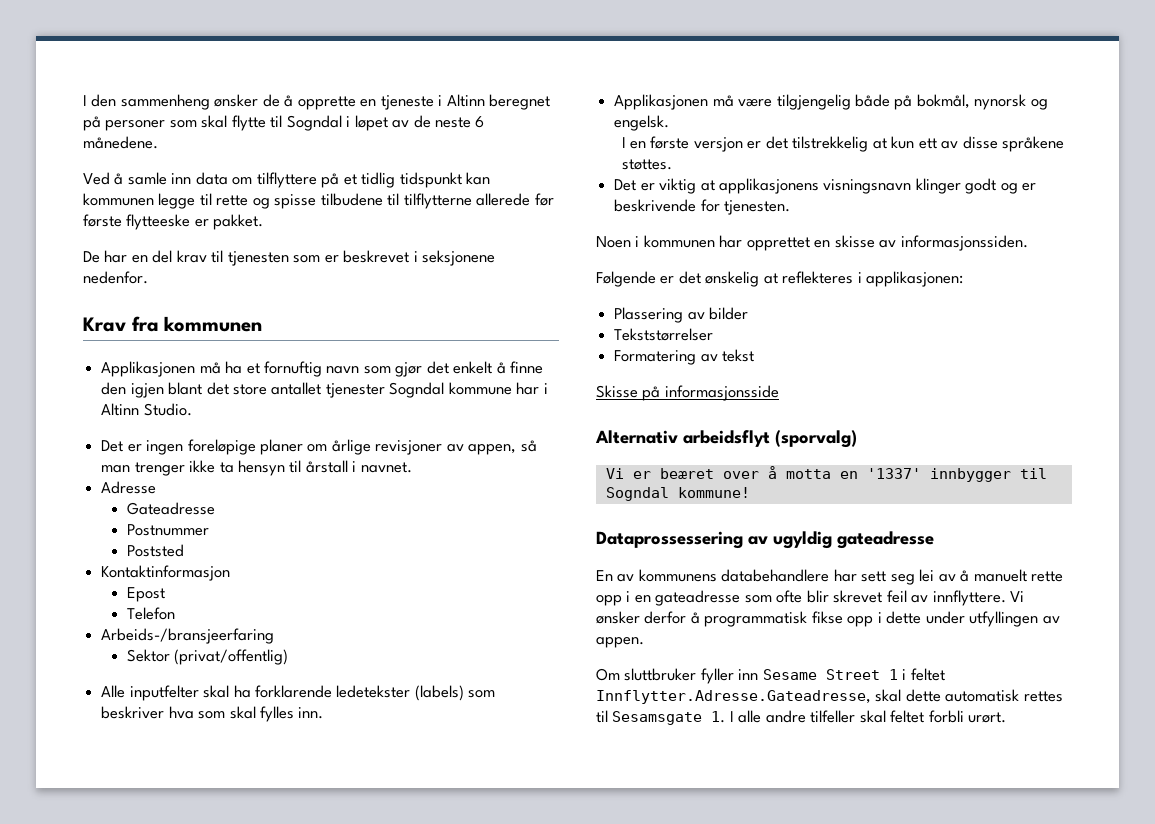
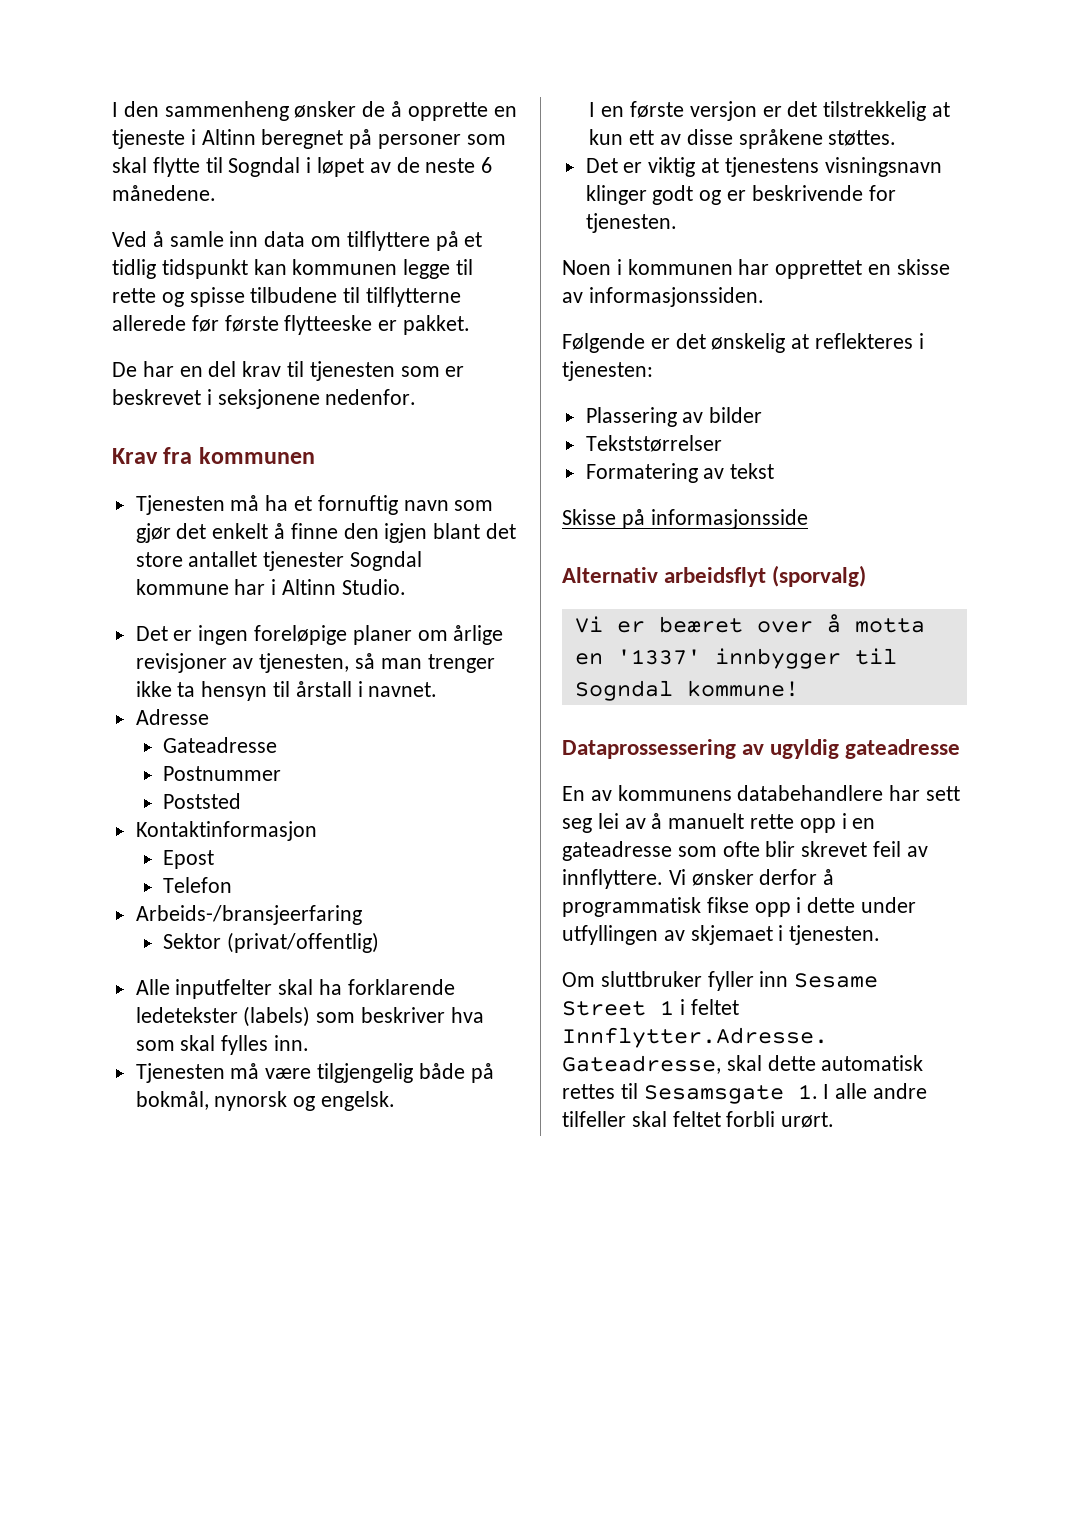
[101,361,196,377] Applikasjonen -> [135,495,225,515] Tjenesten
[468,444,517,455] appen, -> [259,653,350,673] tjenesten,
[614,94,709,110] Applikasjonen -> [135,1063,225,1083] Tjenesten
[718,178,819,194] applikasjonens -> [724,157,819,177] tjenestens
[866,271,964,287] applikasjonen: -> [562,361,653,381] tjenesten:
[596,637,644,648] appen. -> [690,925,881,945] skjemaet i tjenesten.

